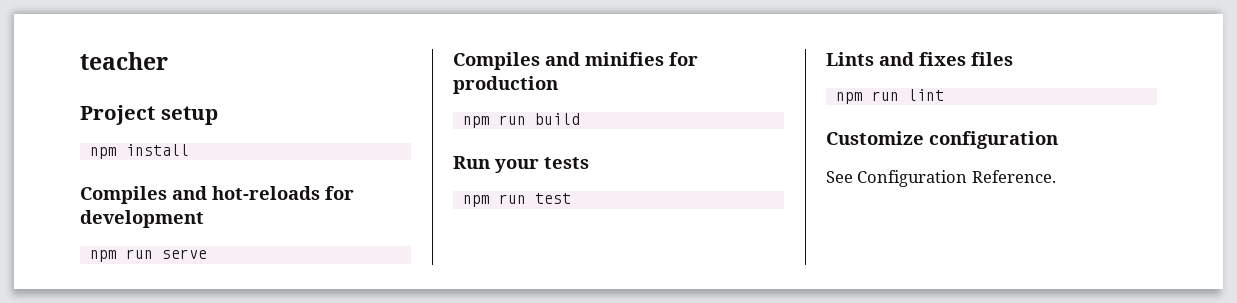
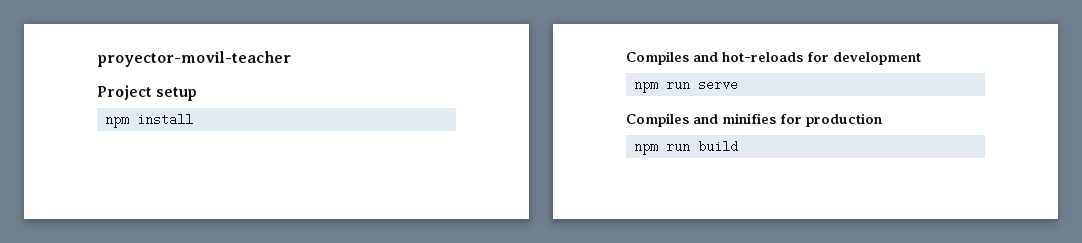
[80,52,168,70] teacher -> [97,51,291,67] proyector-movil-teacher
[453,156,589,173] [462,193,571,207] [826,52,1013,66] [835,89,944,104] [826,131,1058,149] [826,170,1056,187] // Run your tests // npm run test // Lints and fixes files // npm run lint // Customize configuration // See Configuration Reference. -> (739, 146) none

